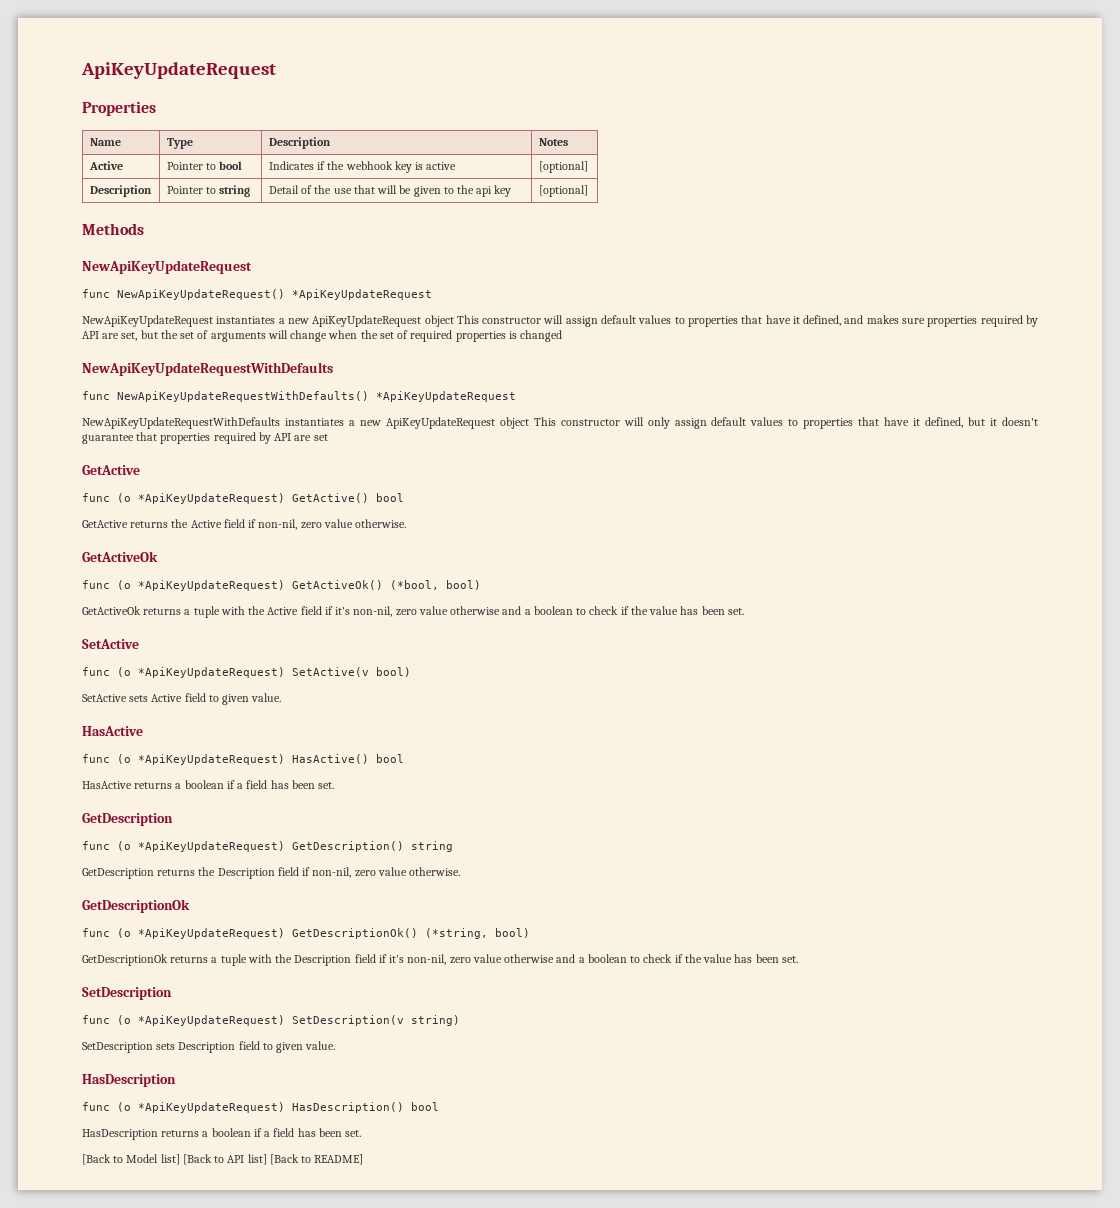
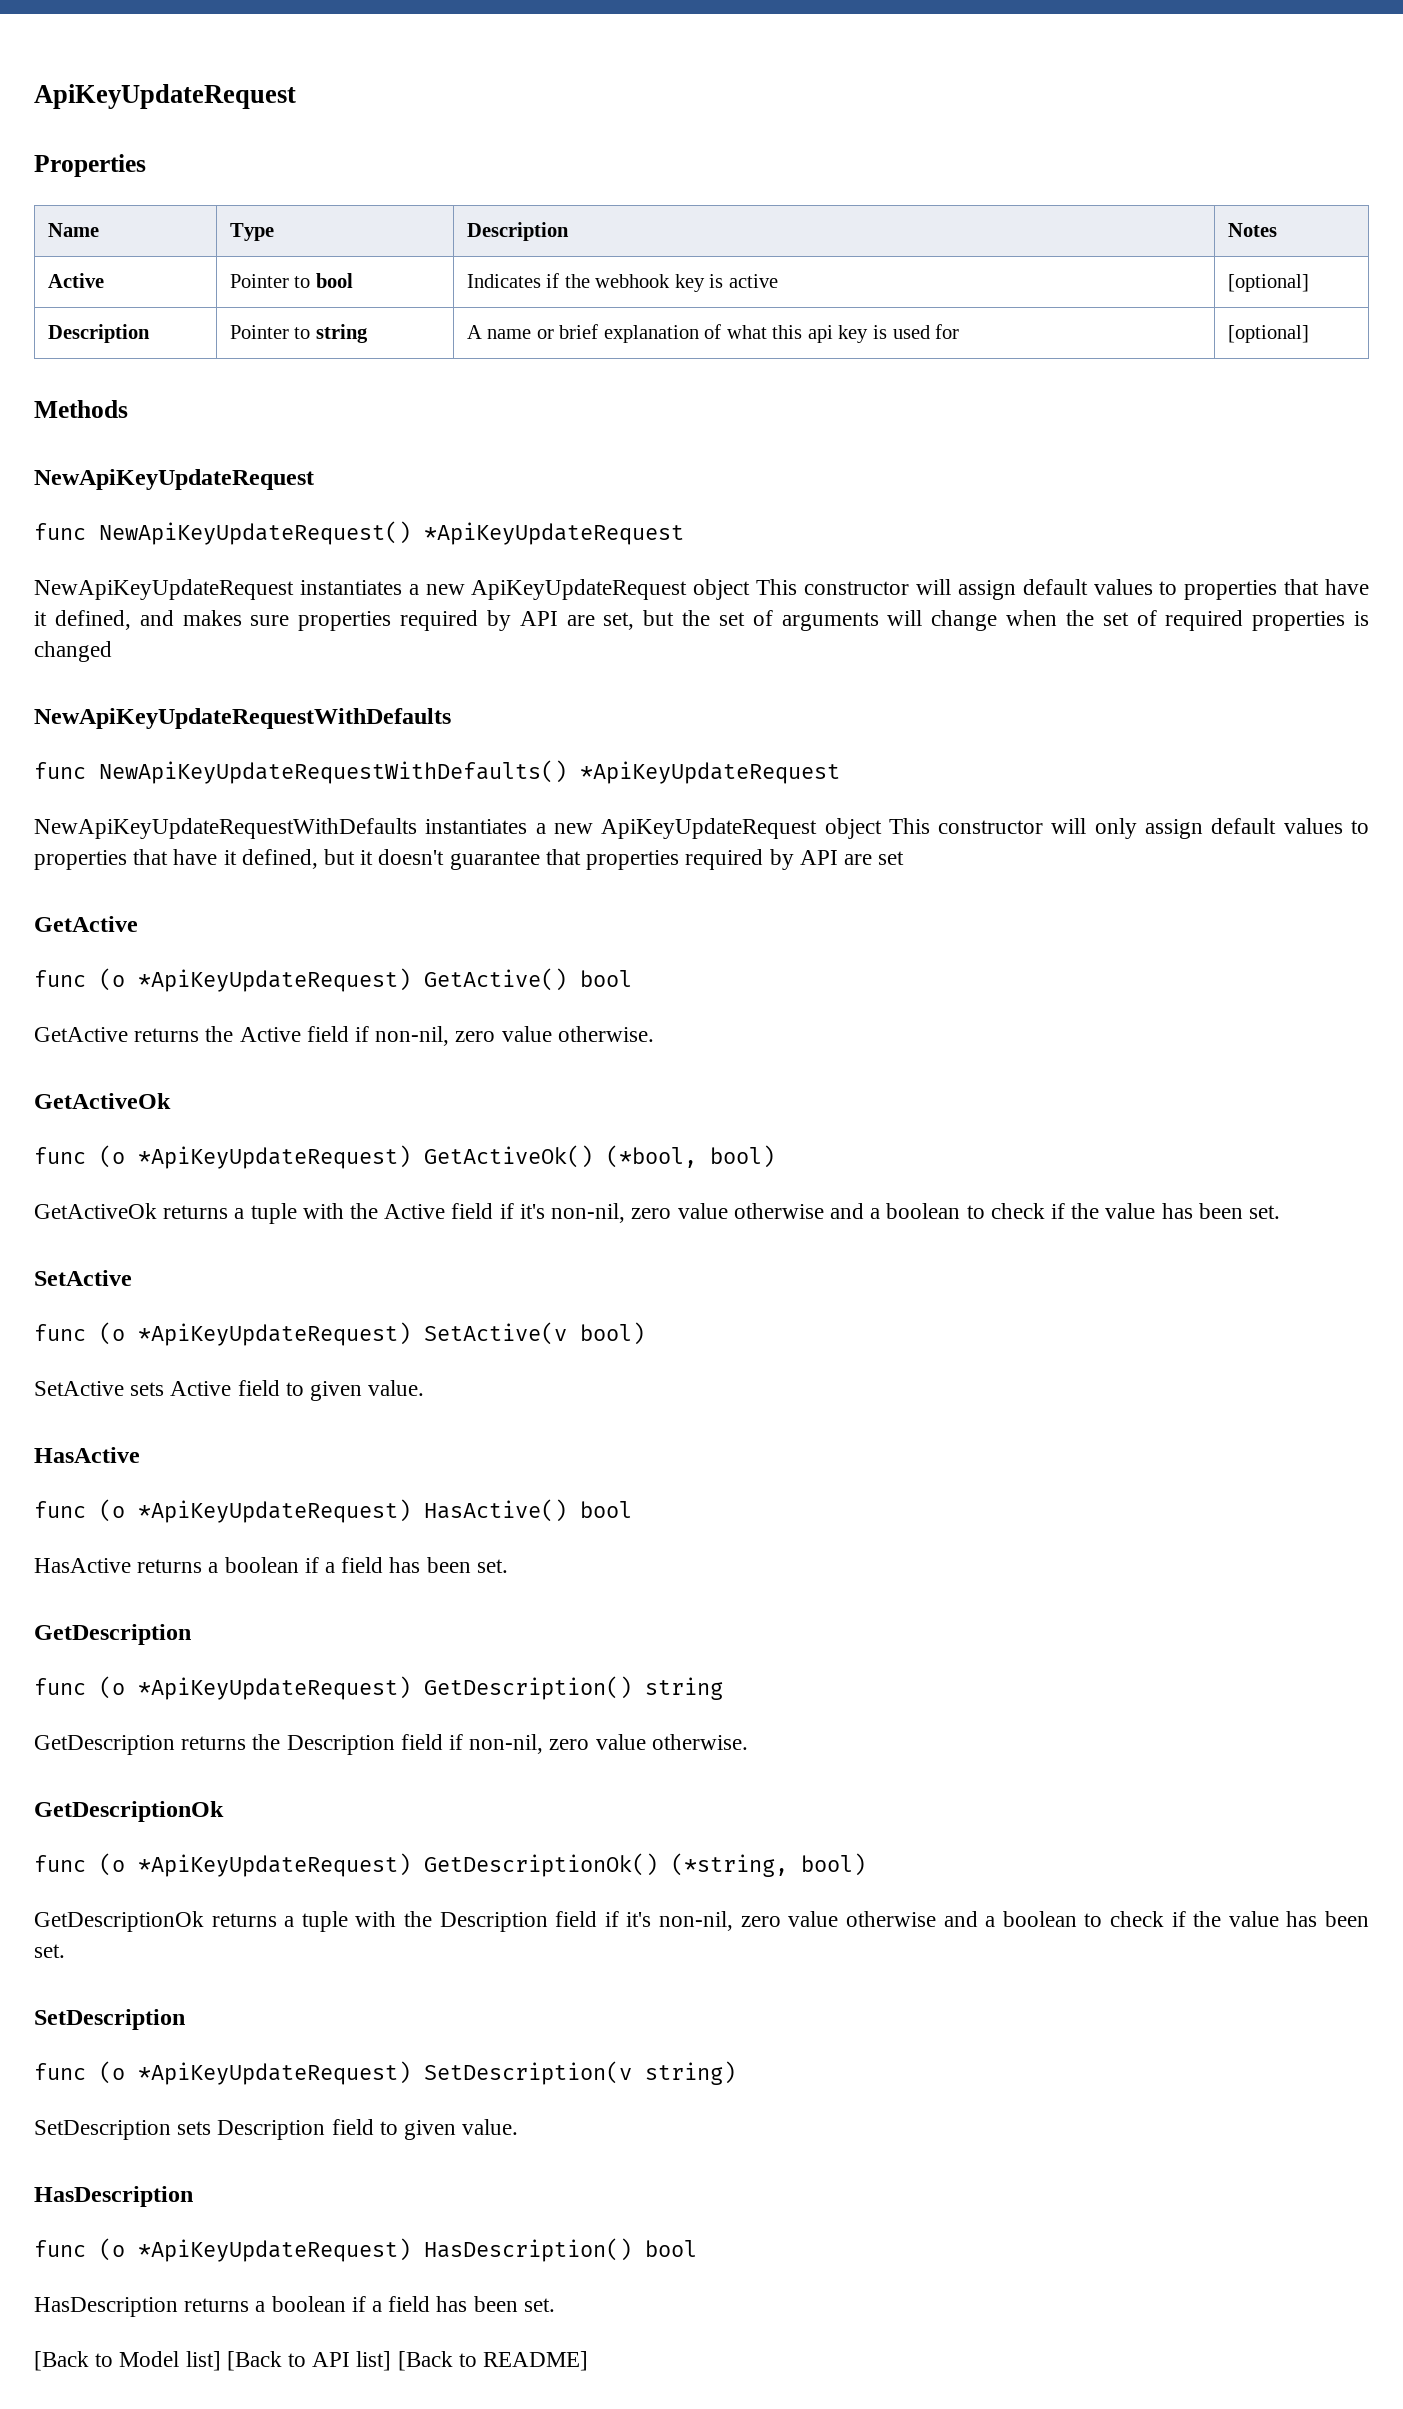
[268,185,474,197] Detail of the use that will be given to the -> [466,324,803,343] A name or brief explanation of what this
(512, 191) none -> [872,324,960,339] is used for

